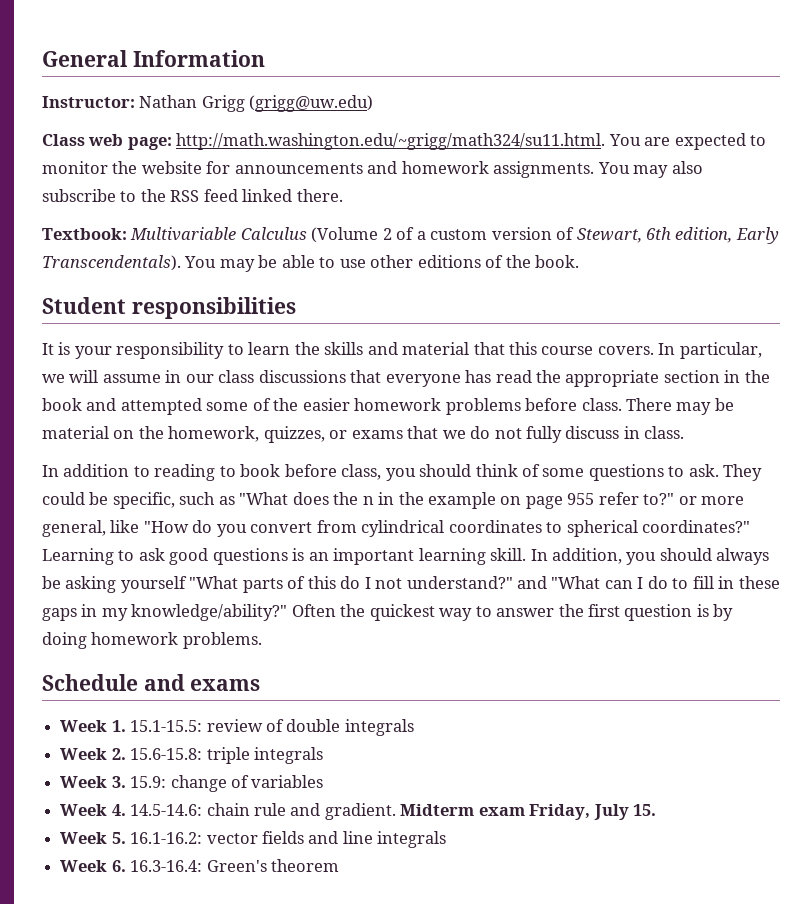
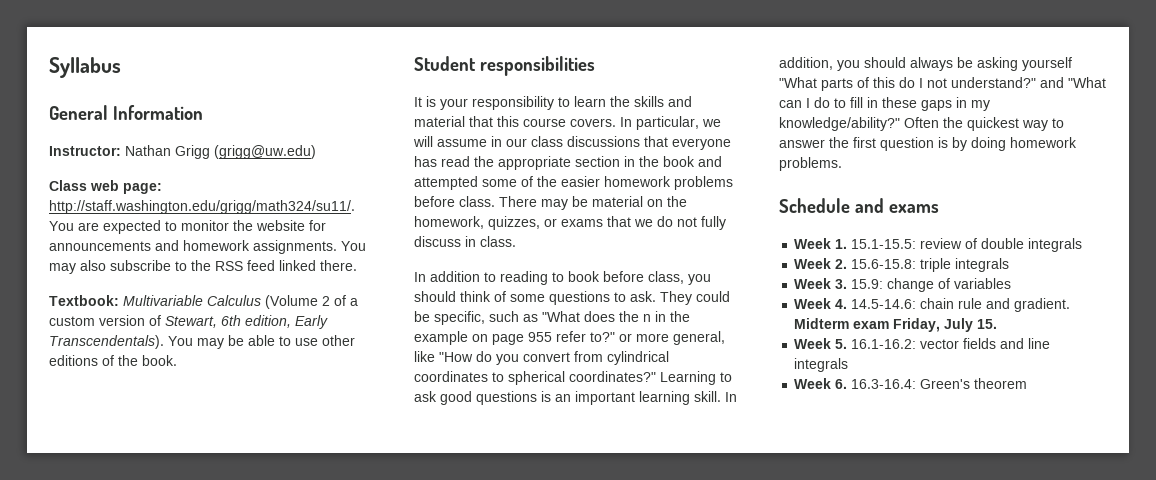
(42, 58) none -> [49,57,121,78] Syllabus //
[176,133,606,150] http://math.washington.edu/~grigg/math324/su11.html. -> [49,200,355,214] http://staff.washington.edu/grigg/math324/su11/.

